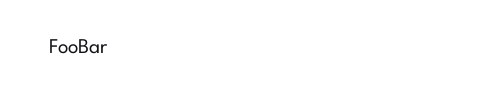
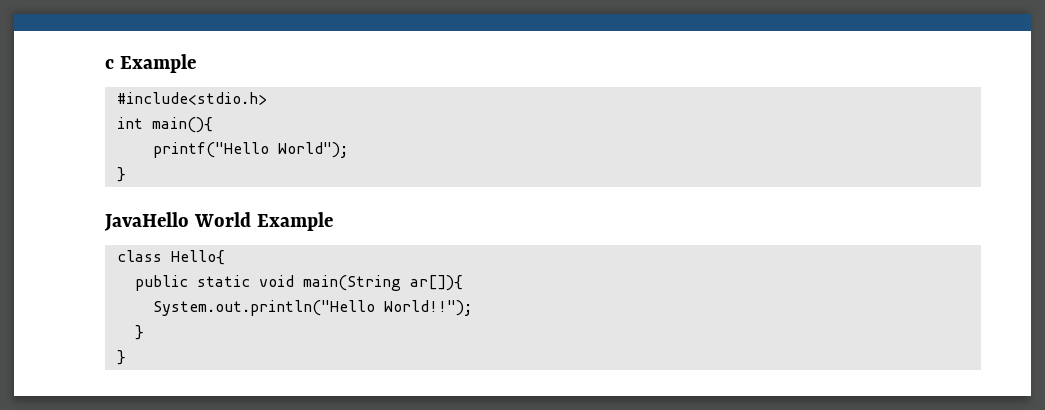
[49,39,108,54] FooBar -> [105,54,196,73] [116,92,267,105] [116,117,213,133] [152,142,348,158] [116,167,126,182] [104,212,333,231] [116,250,225,265] [134,275,463,291] [152,300,472,316] [134,325,144,340] [116,350,126,365] c Example // #include<stdio.h> // int main(){ // printf("Hello World"); // } // JavaHello World Example // class Hello{ // public static void main(String ar[]){ // System.out.println("Hello World!!"); // } // }

